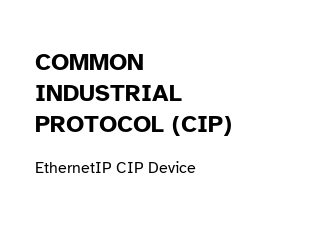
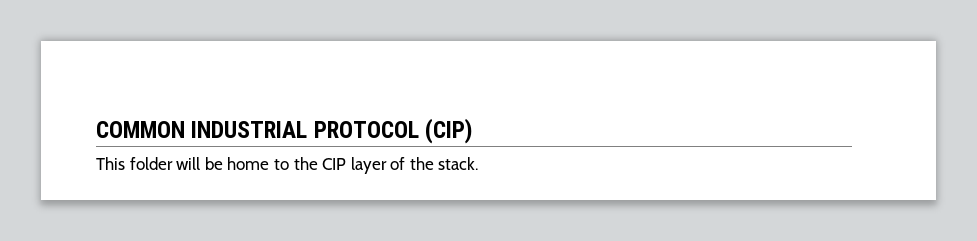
[35,161,197,173] EthernetIP CIP Device -> [96,157,479,174] This folder will be home to the CIP layer of the stack.

